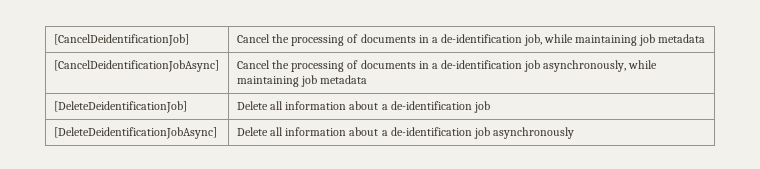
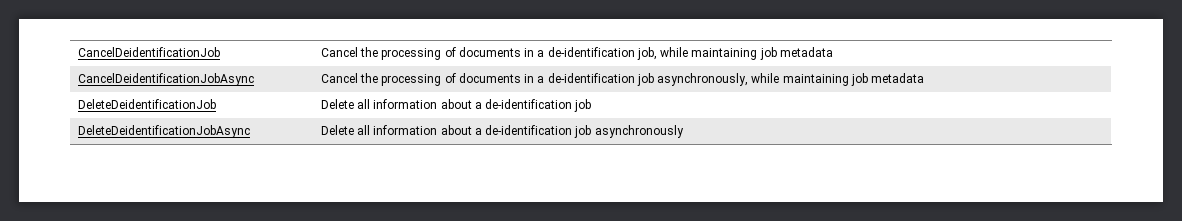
[54,34,190,46] [CancelDeidentificationJob] -> [77,47,220,57] CancelDeidentificationJob
[54,60,220,72] [CancelDeidentificationJobAsync] -> [77,73,254,86] CancelDeidentificationJobAsync
[54,101,188,113] [DeleteDeidentificationJob] -> [77,99,216,109] DeleteDeidentificationJob
[54,127,218,139] [DeleteDeidentificationJobAsync] -> [77,125,250,138] DeleteDeidentificationJobAsync

